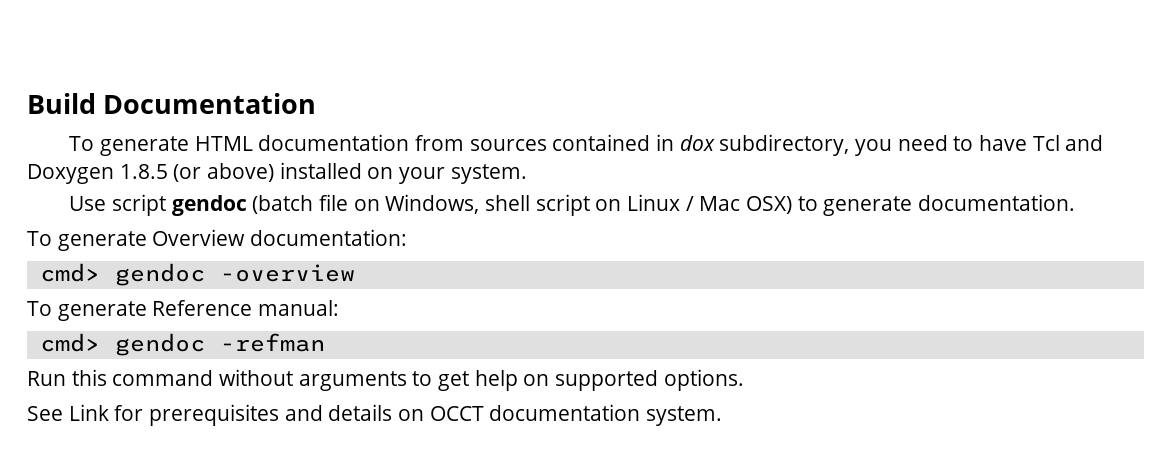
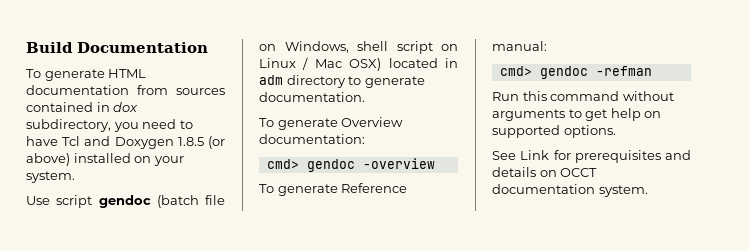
(792, 205) none -> [388,58,458,68] [259,75,346,88] located in adm directory

